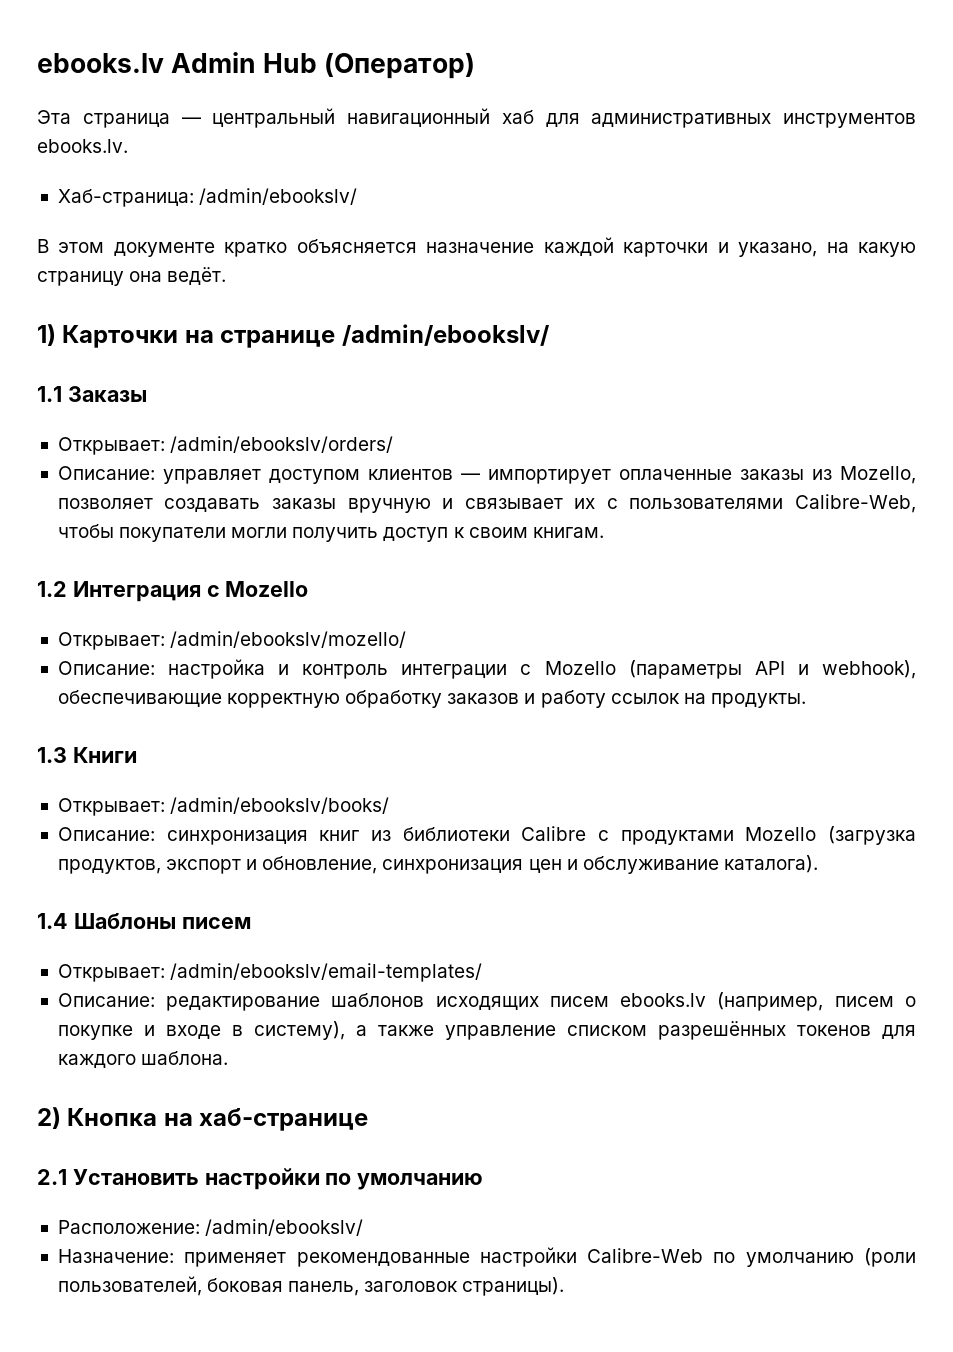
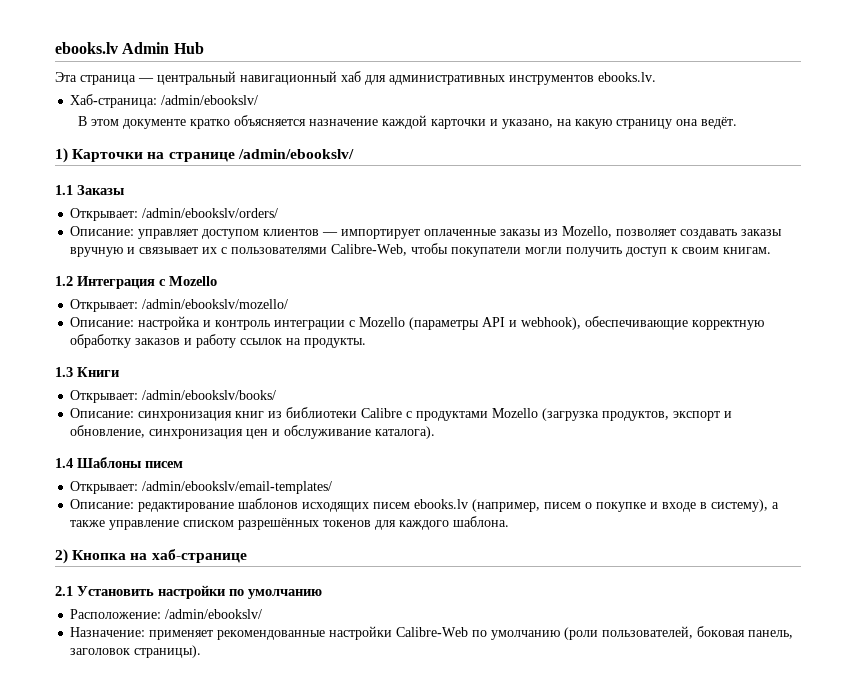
[324,52,476,79] (Оператор) -> (204, 48) none

